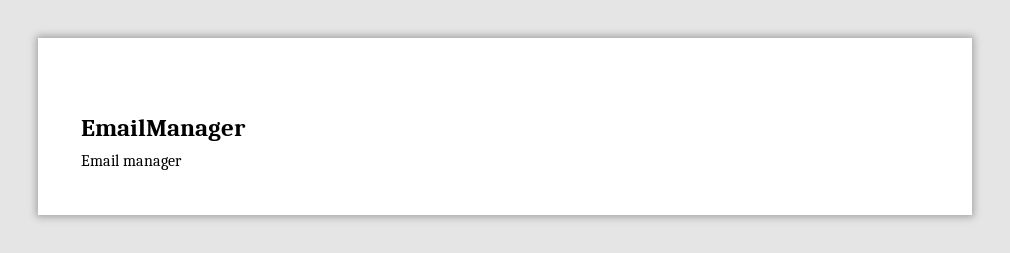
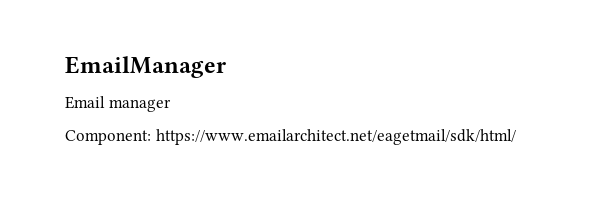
(183, 163) none -> [65,129,516,145] // Component: https://www.emailarchitect.net/eagetmail/sdk/html/

